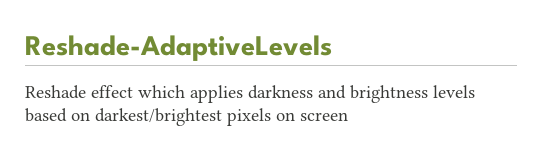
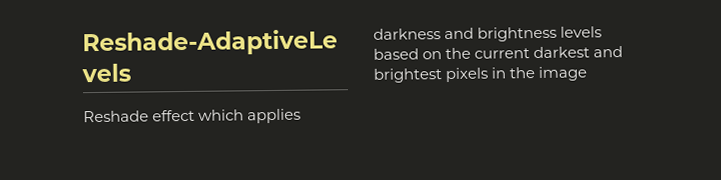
[95,108,348,126] darkest/brightest pixels on screen -> [445,46,624,60] [373,66,588,83] the current darkest and brightest pixels in the image

